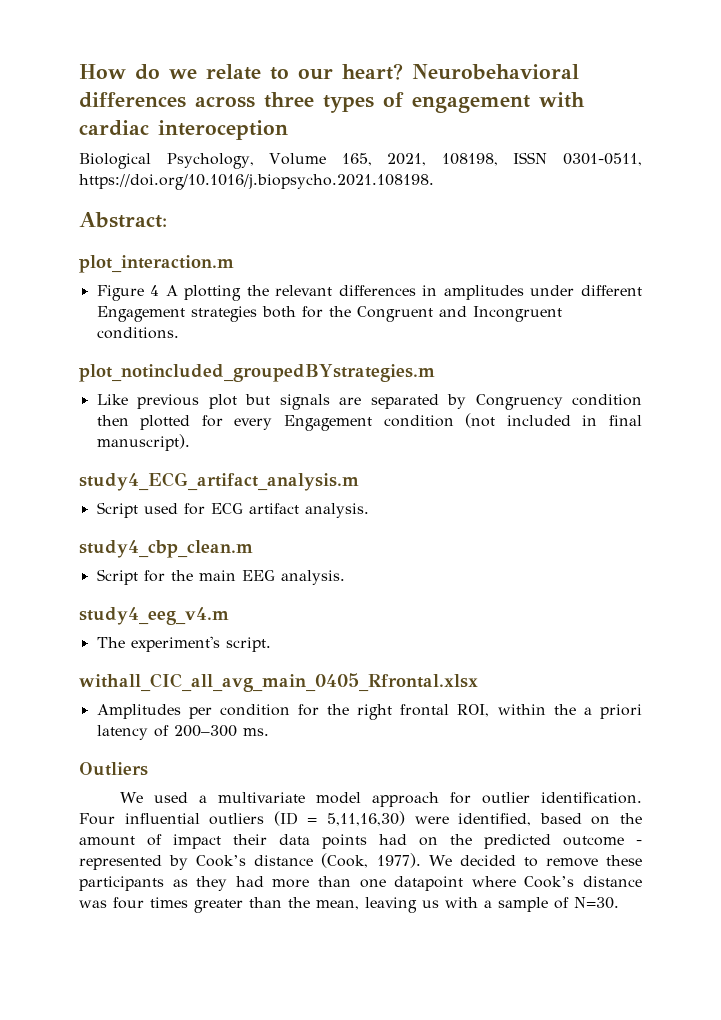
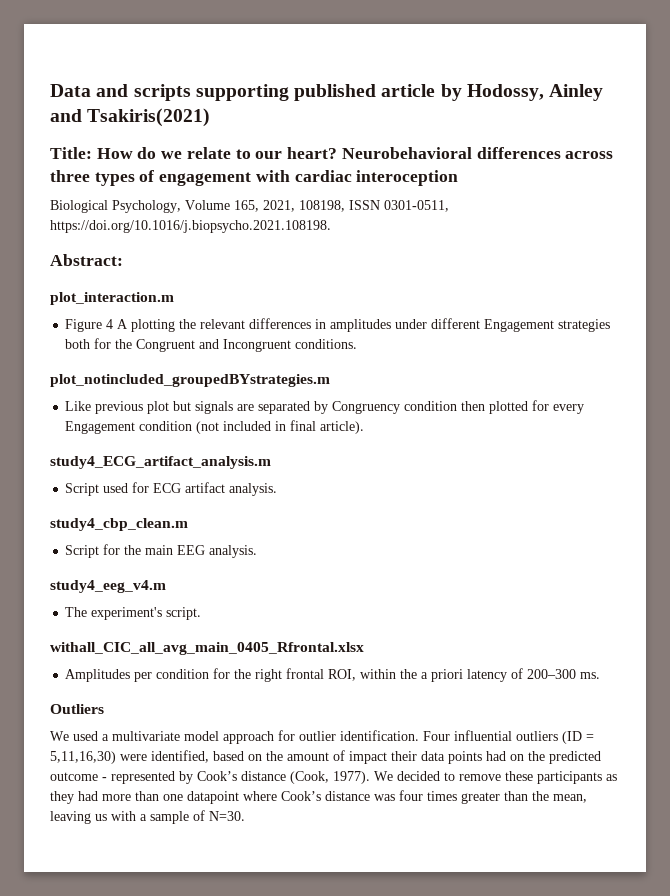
(79, 71) none -> [50,84,604,101] [50,108,211,127] [50,147,92,159] Data and scripts supporting published article by Hodossy, Ainley and Tsakiris(2021) // Title:
[96,434,190,451] manuscript). -> [320,421,365,434] article).

